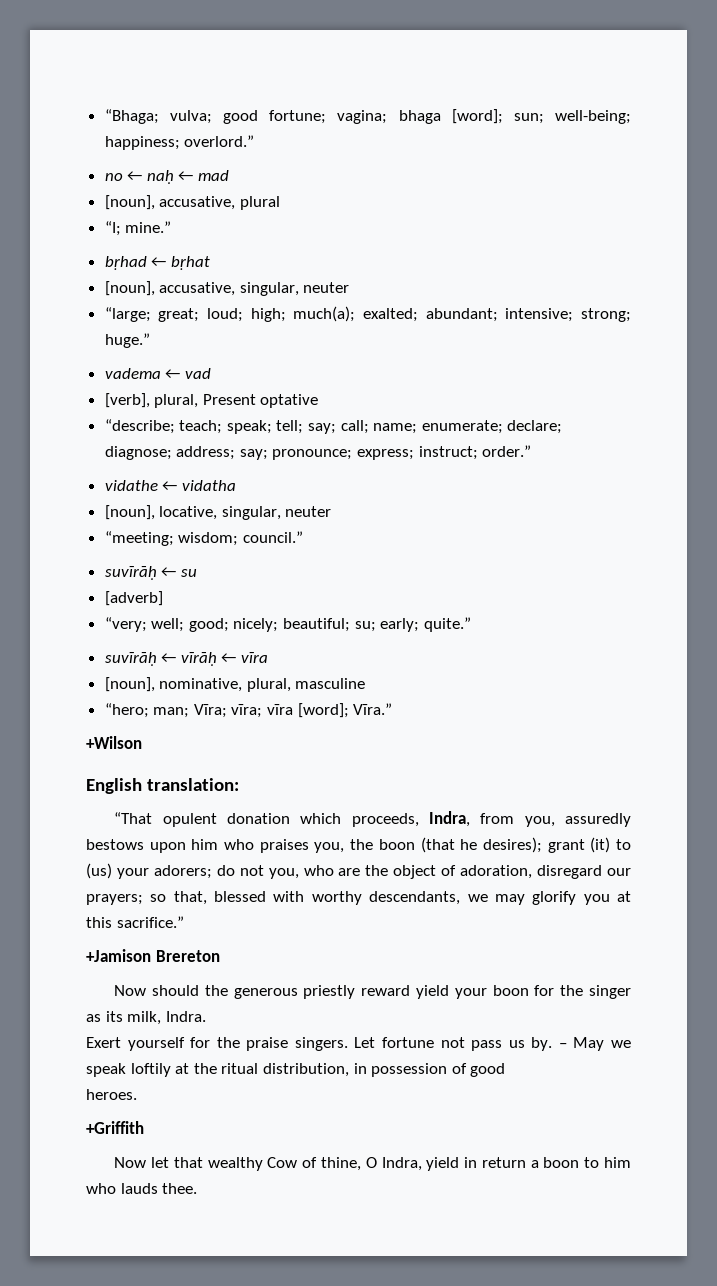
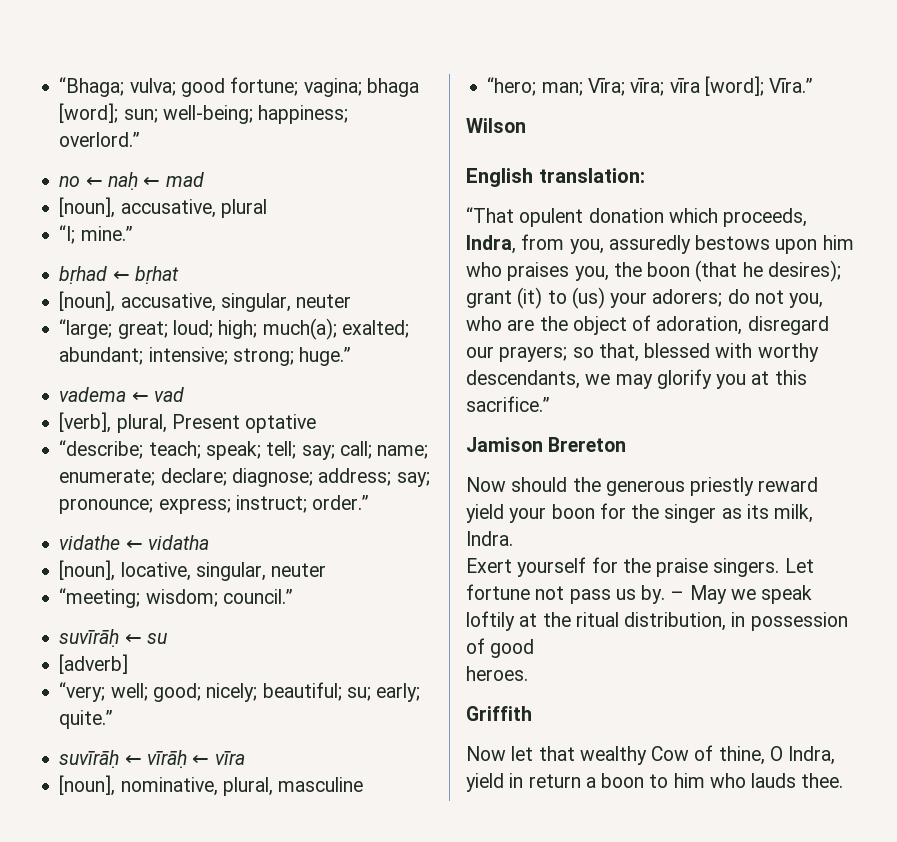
[86,736,142,749] +Wilson -> [466,118,526,133] Wilson
[86,949,151,962] +Jamison -> [466,437,543,452] Jamison
[86,1121,144,1134] +Griffith -> [466,706,532,721] Griffith

